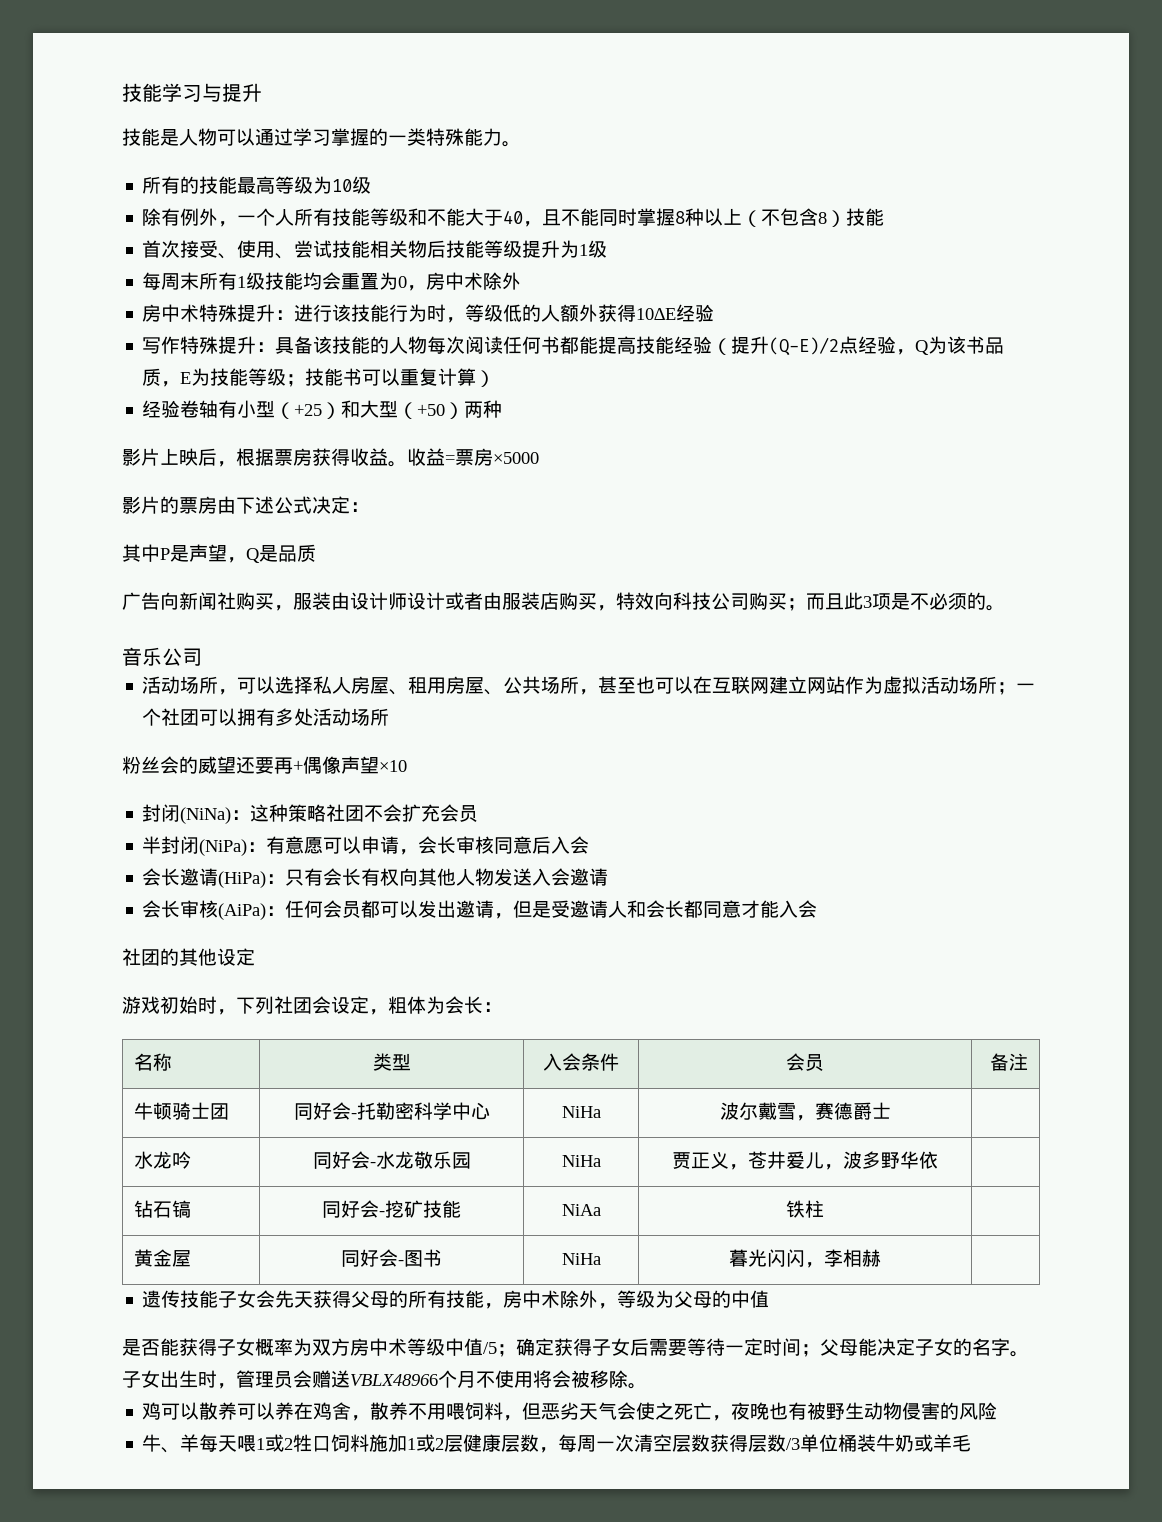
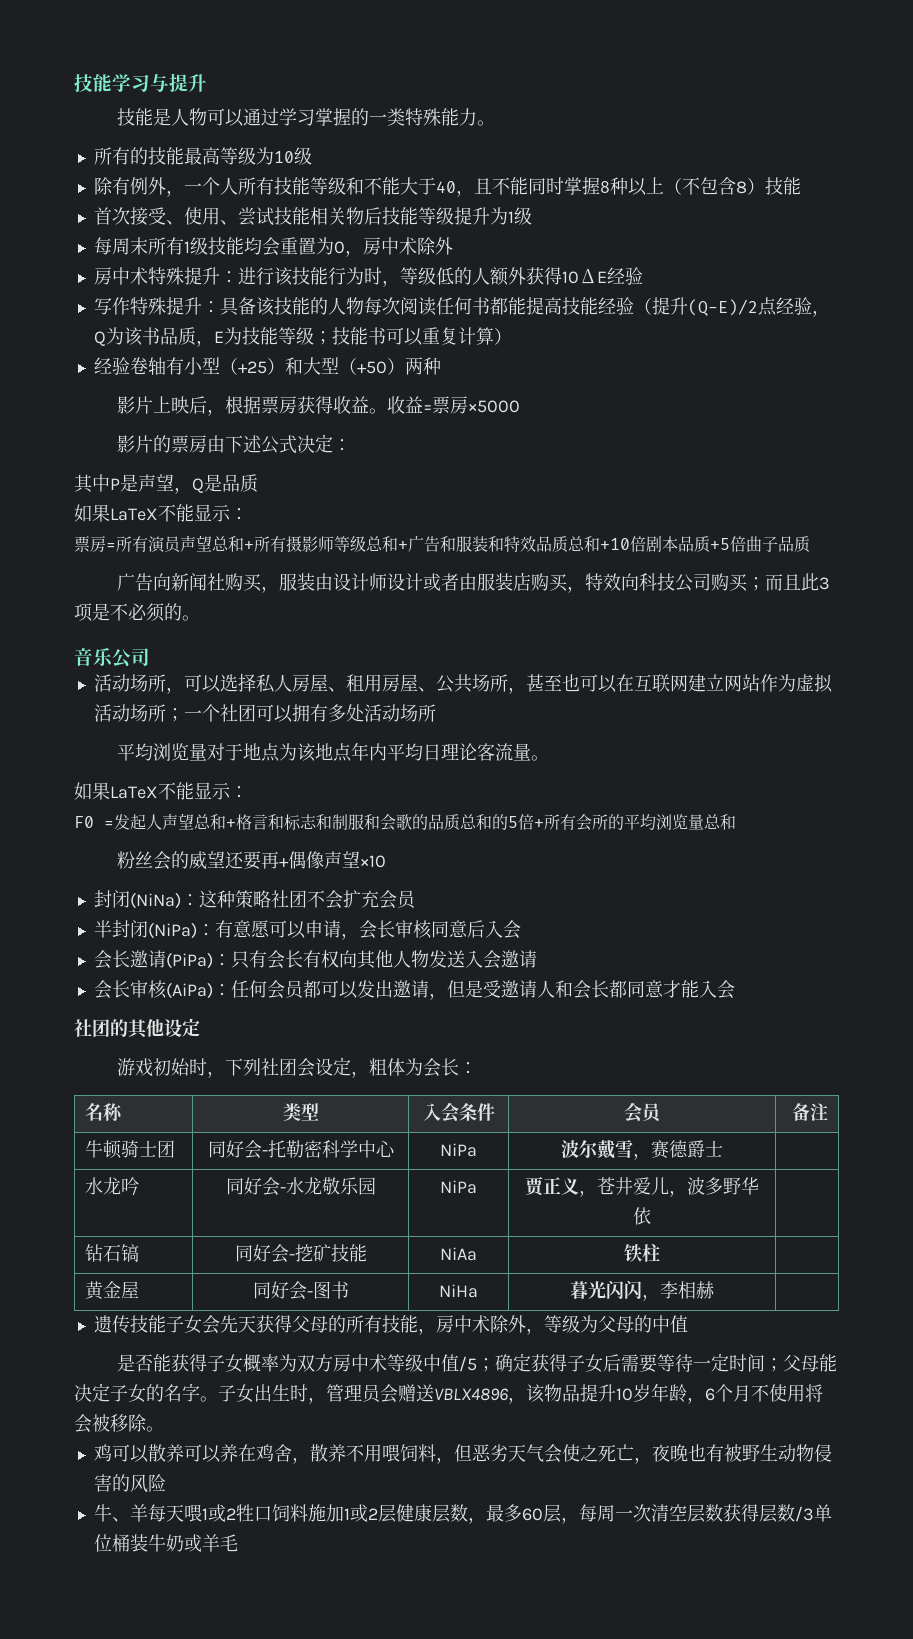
(316, 553) none -> [74,504,248,522] [74,535,810,553] // 如果LaTeX不能显示： // 票房=所有演员声望总和+所有摄影师等级总和+广告和服装和特效品质总和+10倍剧本品质+5倍曲子品质
(390, 717) none -> [117,742,550,762] [74,782,248,800] [74,813,736,831] // 平均浏览量对于地点为该地点年内平均日理论客流量。 // 如果LaTeX不能显示： // F0 =发起人声望总和+格言和标志和制服和会歌的品质总和的5倍+所有会所的平均浏览量总和
[218,871,267,888] (HiPa) -> [165,952,213,969] (PiPa)
[561,1106,601,1118] NiHa -> [440,1143,477,1157] NiPa
[561,1155,601,1167] NiHa -> [440,1180,477,1194] NiPa
[350,1374,438,1386] VBLX48966 -> [434,1383,715,1404] VBLX4896，该物品提升10岁年龄，6
(559, 1450) none -> [485,1504,579,1524] 最多60层，

